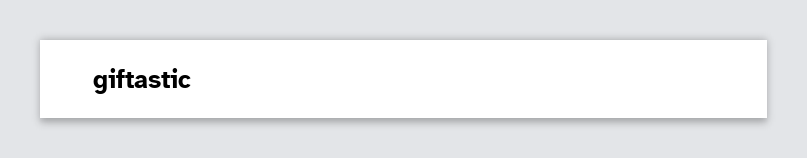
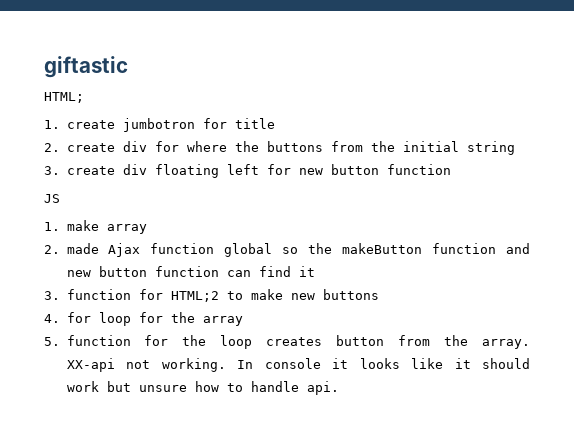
(191, 81) none -> [44,92,84,103] [44,118,275,132] [44,141,515,155] [44,164,451,178] [44,194,60,203] [44,220,147,234] [44,243,530,257] [66,266,315,277] [44,289,379,302] [44,312,243,326] [44,335,530,349] [66,358,530,372] [66,381,339,395] // HTML; // 1. create jumbotron for title // 2. create div for where the buttons from the initial string // 3. create div floating left for new button function // JS // 1. make array // 2. made Ajax function global so the makeButton function and new button function can find it // 3. function for HTML;2 to make new buttons // 4. for loop for the array // 5. function for the loop creates button from the array. XX-api not working. In console it looks like it should work but unsure how to handle api.

